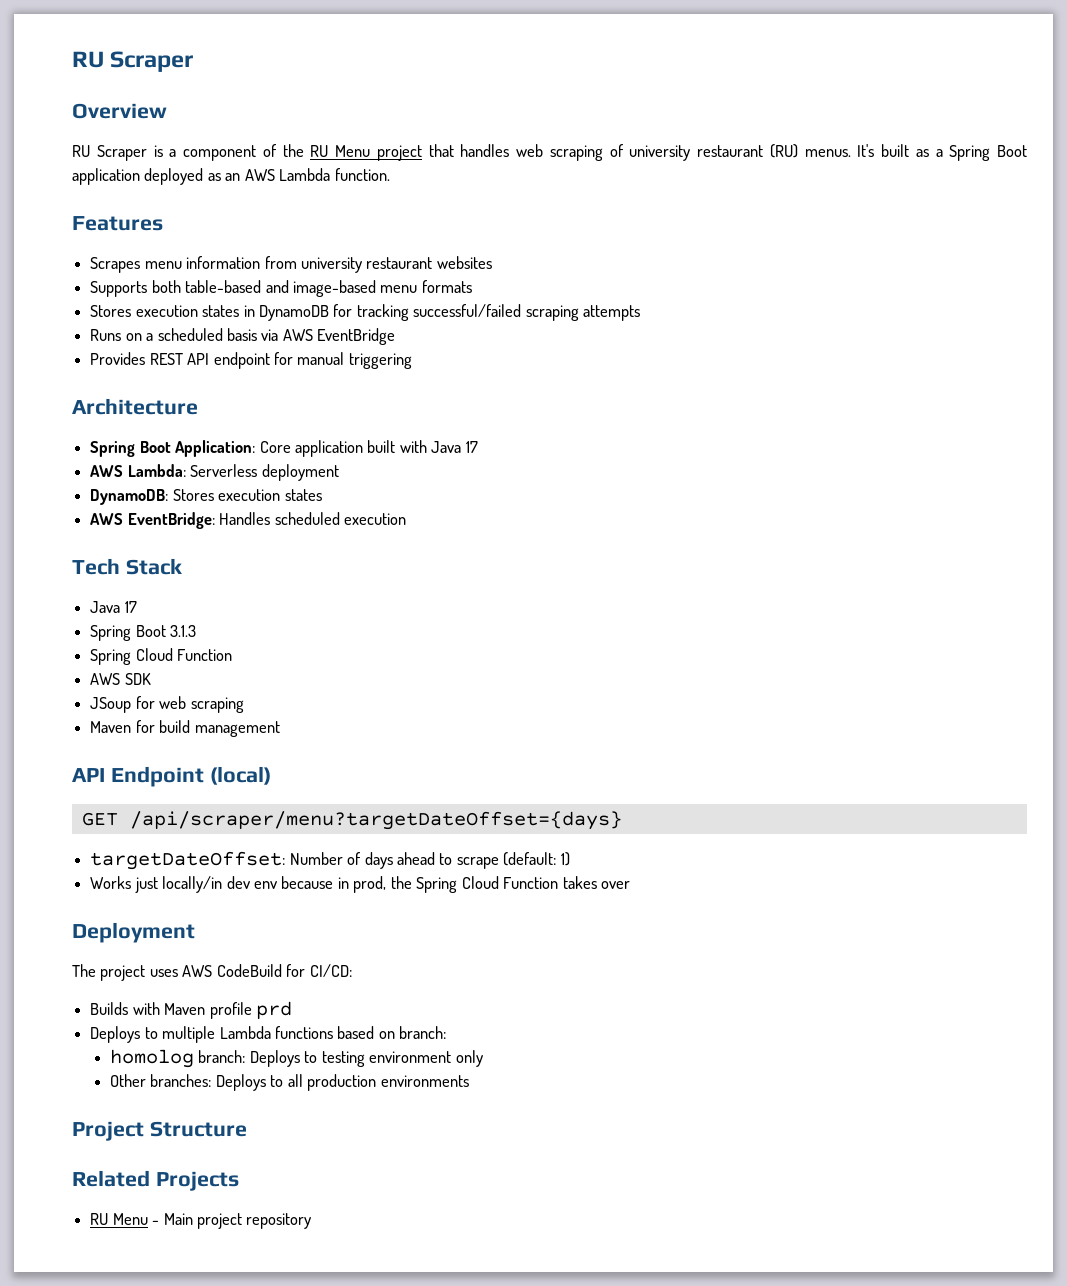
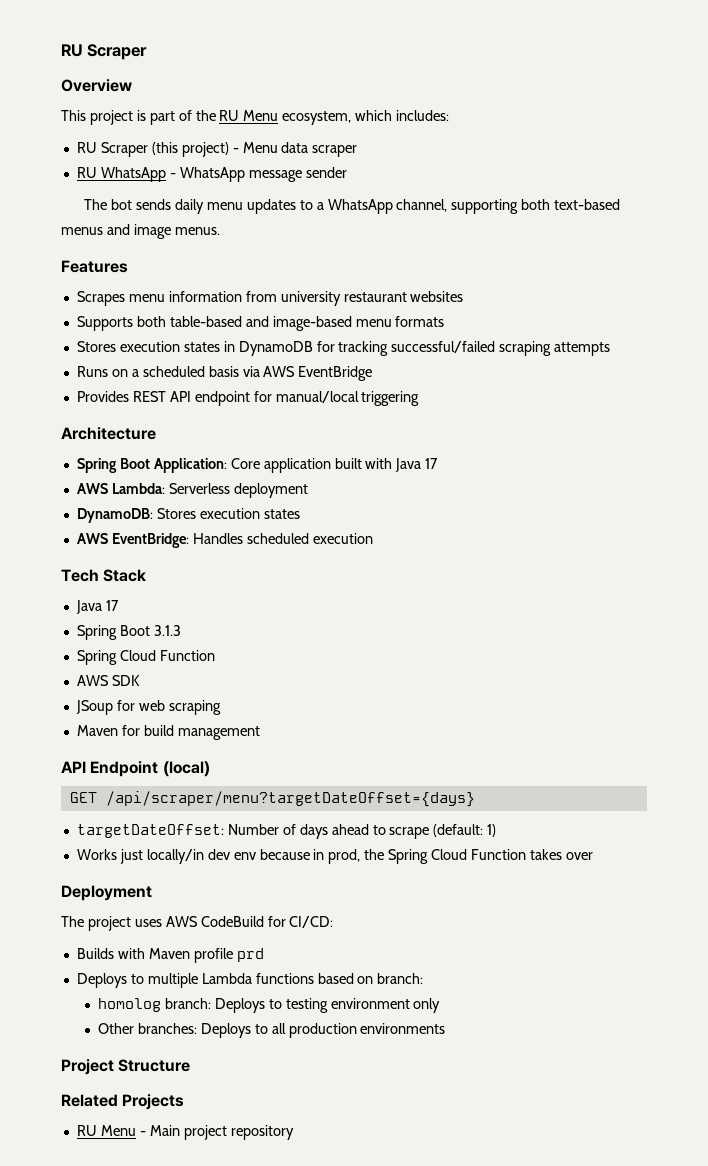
[72,144,1027,161] [72,168,390,185] RU Scraper is a component of the RU Menu project that handles web scraping of university restaurant (RU) menus. It's built as a Spring Boot application deployed as an AWS Lambda function. -> [61,110,450,125] [76,142,358,157] [76,167,347,182] [84,199,621,214] [61,224,220,239] This project is part of the RU Menu ecosystem, which includes: // RU Scraper (this project) - Menu data scraper // RU WhatsApp - WhatsApp message sender // The bot sends daily menu updates to a WhatsApp channel, supporting both text-based menus and image menus.
[297,352,345,365] manual -> [275,391,359,403] manual/local

